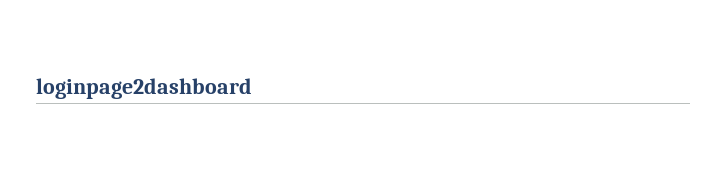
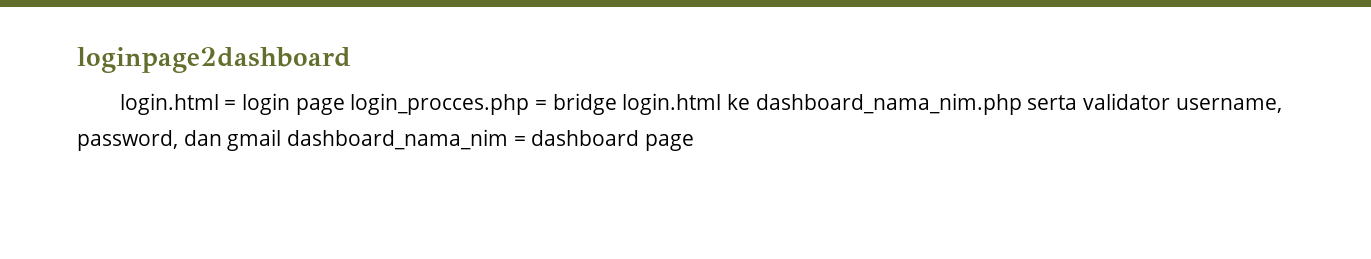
(252, 88) none -> [119,93,1282,115] [77,129,695,151] // login.html = login page login_procces.php = bridge login.html ke dashboard_nama_nim.php serta validator username, password, dan gmail dashboard_nama_nim = dashboard page

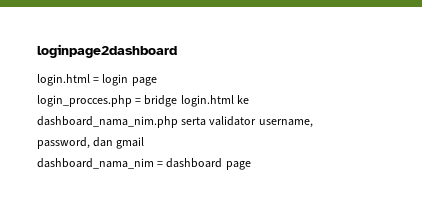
(345, 106) none -> (157, 81) //
(282, 140) none -> (145, 143) //

